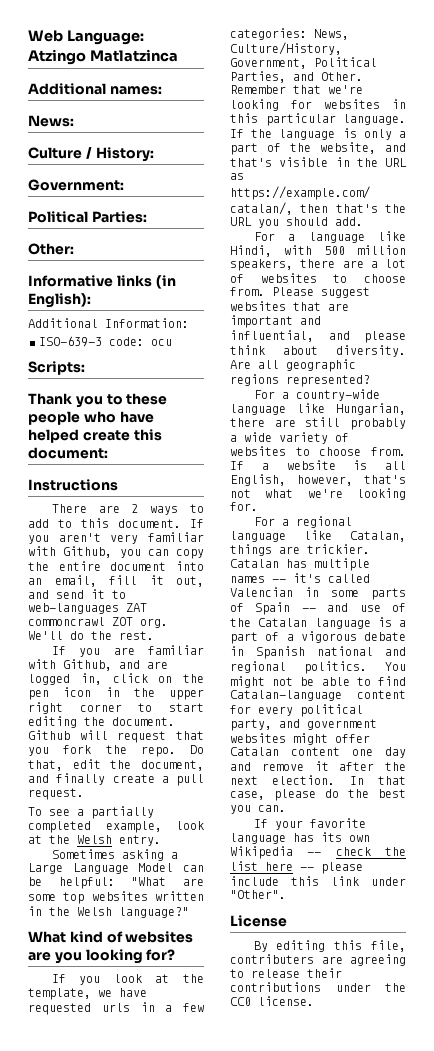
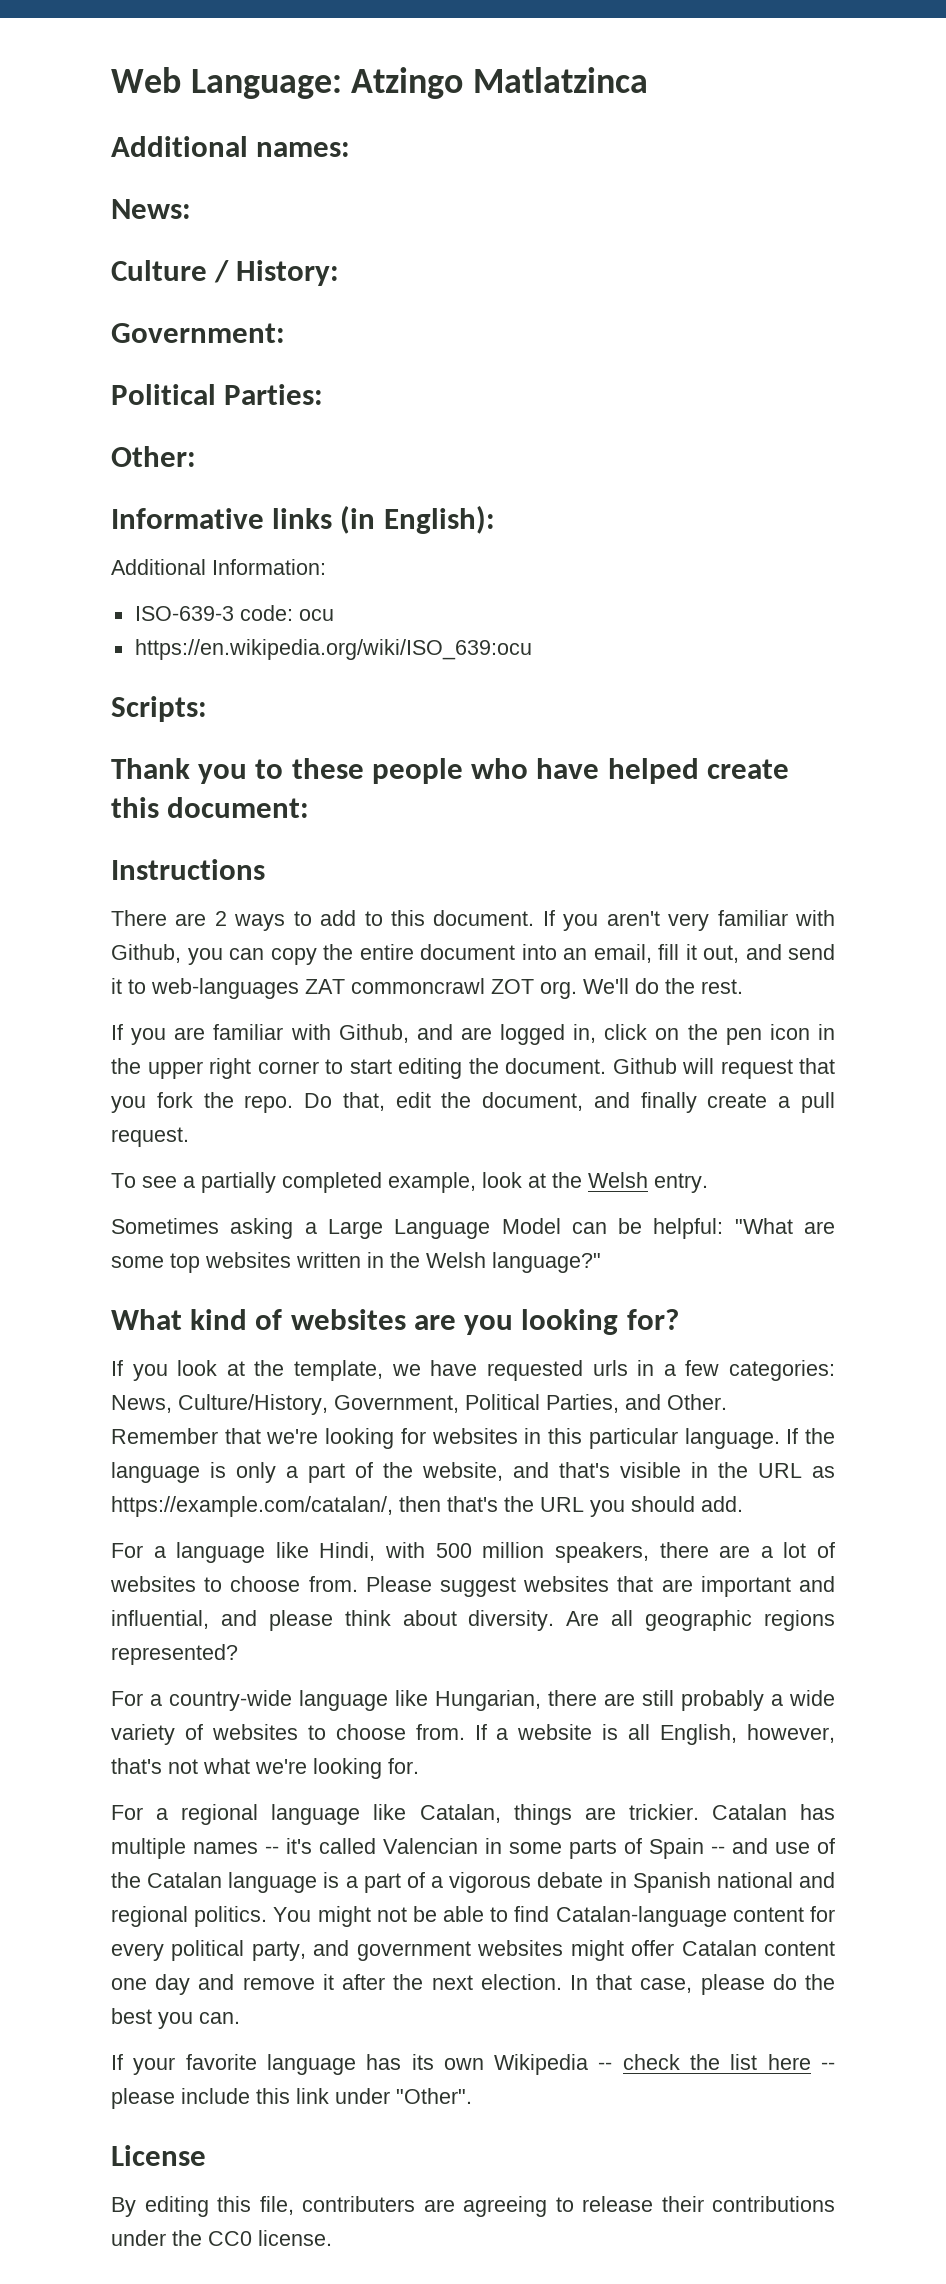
(172, 342) none -> [134,639,532,660] // https://en.wikipedia.org/wiki/ISO_639:ocu

